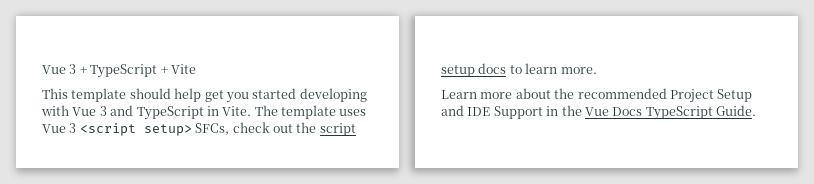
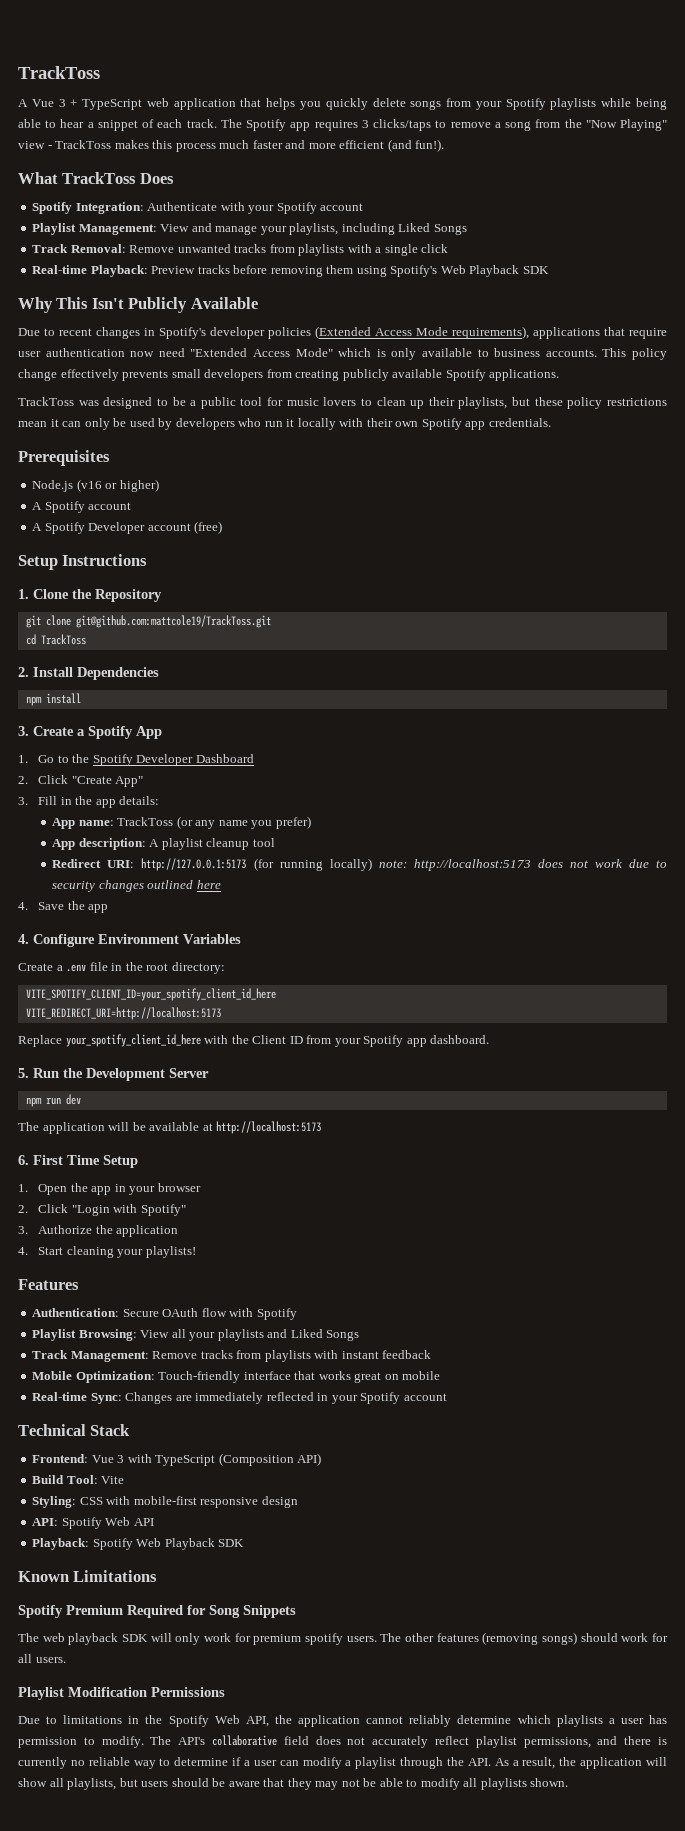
(42, 69) none -> [18,66,100,79] [18,99,28,107] TrackToss // A
[160,64,196,74] [42,88,367,103] [41,105,367,120] [42,122,356,136] [441,63,597,77] [441,88,753,103] [441,105,756,120] + Vite // This template should help get you started developing with Vue 3 and TypeScript in Vite. The template uses Vue 3 <script setup> SFCs, check out the script setup docs to learn more. // Learn more about the recommended Project Setup and IDE Support in the Vue Docs TypeScript Guide. -> [146,98,667,110] [18,119,667,131] [18,139,445,152] [18,172,174,184] [32,202,364,214] [32,223,467,235] [32,244,449,256] [32,265,549,277] [18,297,258,313] [18,326,667,339] [18,348,668,360] [18,369,560,381] [18,397,668,409] [18,418,551,430] [18,450,110,466] [32,479,159,492] [32,501,132,513] [32,521,223,534] [18,554,148,570] [18,589,162,602] [25,615,271,628] [25,634,86,645] [18,667,159,680] [25,693,81,706] [18,726,162,739] [18,754,254,766] [18,775,144,787] [18,796,160,808] [52,816,311,829] [52,838,275,850] [52,858,667,871] [52,880,221,892] [18,901,109,913] [18,934,241,947] [18,962,225,974] [25,988,276,1001] [25,1007,221,1020] [18,1034,490,1047] [18,1068,209,1081] [25,1094,81,1107] [18,1121,322,1134] [18,1155,138,1168] [18,1183,201,1195] [18,1204,186,1216] [18,1225,179,1237] [18,1246,196,1258] [18,1279,79,1290] [32,1308,297,1320] [32,1329,360,1341] [32,1350,432,1362] [32,1371,441,1383] [32,1392,447,1404] [18,1424,131,1436] [32,1453,322,1466] [32,1475,125,1484] [32,1496,298,1508] [32,1517,154,1529] [32,1538,245,1550] [18,1570,158,1582] [18,1605,296,1618] [18,1632,668,1645] [18,1654,66,1663] [18,1687,225,1700] [18,1715,668,1727] [18,1735,667,1748] [18,1757,667,1769] [18,1778,569,1790] web application that helps you quickly delete songs from your Spotify playlists while being able to hear a snippet of each track. The Spotify app requires 3 clicks/taps to remove a song from the "Now Playing" view - TrackToss makes this process much faster and more efficient (and fun!). // What TrackToss Does // Spotify Integration: Authenticate with your Spotify account // Playlist Management: View and manage your playlists, including Liked Songs // Track Removal: Remove unwanted tracks from playlists with a single click // Real-time Playback: Preview tracks before removing them using Spotify's Web Playback SDK // Why This Isn't Publicly Available // Due to recent changes in Spotify's developer policies (Extended Access Mode requirements), applications that require user authentication now need "Extended Access Mode" which is only available to business accounts. This policy change effectively prevents small developers from creating publicly available Spotify applications. // TrackToss was designed to be a public tool for music lovers to clean up their playlists, but these policy restrictions mean it can only be used by developers who run it locally with their own Spotify app credentials. // Prerequisites // Node.js (v16 or higher) // A Spotify account // A Spotify Developer account (free) // Setup Instructions // 1. Clone the Repository // git clone git@github.com:mattcole19/TrackToss.git // cd TrackToss // 2. Install Dependencies // npm install // 3. Create a Spotify App // 1. Go to the Spotify Developer Dashboard // 2. Click "Create App" // 3. Fill in the app details: // App name: TrackToss (or any name you prefer) // App description: A playlist cleanup tool // Redirect URI: http://127.0.0.1:5173 (for running locally) note: http://localhost:5173 does not work due to security changes outlined here // 4. Save the app // 4. Configure Environment Variables // Create a .env file in the root directory: // VITE_SPOTIFY_CLIENT_ID=your_spotify_client_id_here // VITE_REDIRECT_URI=http://localhost:5173 // Replace your_spotify_client_id_here with the Client ID from your Spotify app dashboard. // 5. Run the Development Server // npm run dev // The application will be available at http://localhost:5173 // 6. First Time Setup // 1. Open the app in your browser // 2. Click "Login with Spotify" // 3. Authorize the application // 4. Start cleaning your playlists! // Features // Authentication: Secure OAuth flow with Spotify // Playlist Browsing: View all your playlists and Liked Songs // Track Management: Remove tracks from playlists with instant feedback // Mobile Optimization: Touch-friendly interface that works great on mobile // Real-time Sync: Changes are immediately reflected in your Spotify account // Technical Stack // Frontend: Vue 3 with TypeScript (Composition API) // Build Tool: Vite // Styling: CSS with mobile-first responsive design // API: Spotify Web API // Playback: Spotify Web Playback SDK // Known Limitations // Spotify Premium Required for Song Snippets // The web playback SDK will only work for premium spotify users. The other features (removing songs) should work for all users. // Playlist Modification Permissions // Due to limitations in the Spotify Web API, the application cannot reliably determine which playlists a user has permission to modify. The API's collaborative field does not accurately reflect playlist permissions, and there is currently no reliable way to determine if a user can modify a playlist through the API. As a result, the application will show all playlists, but users should be aware that they may not be able to modify all playlists shown.

